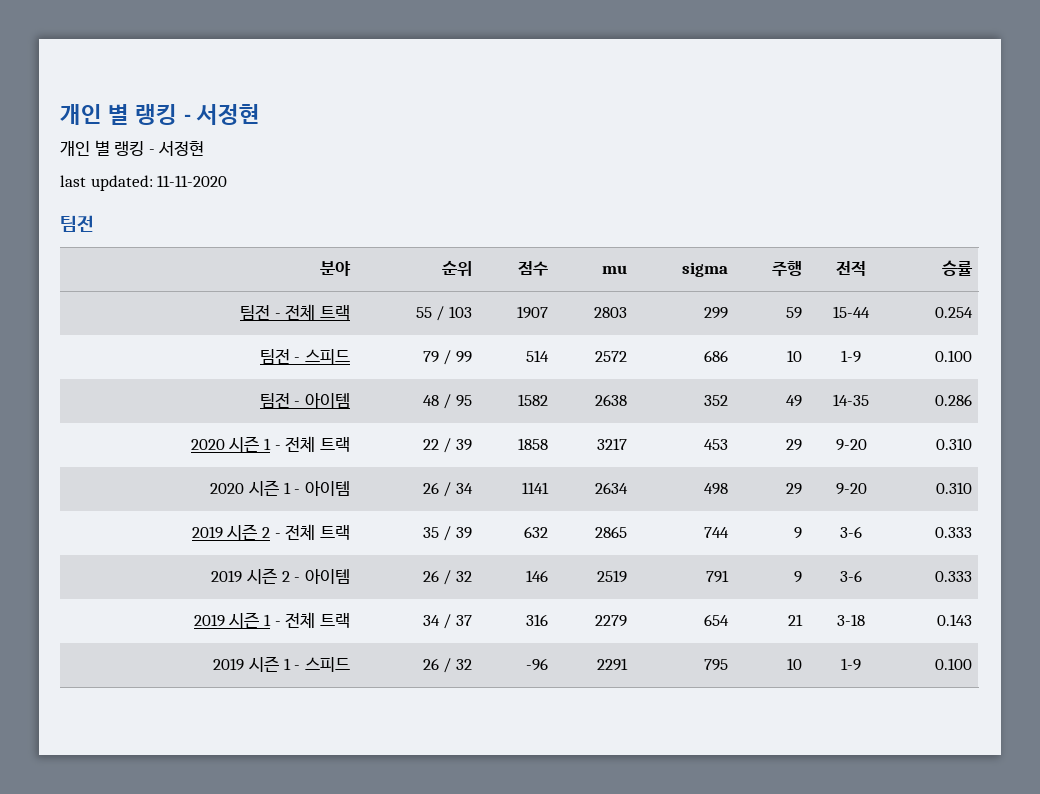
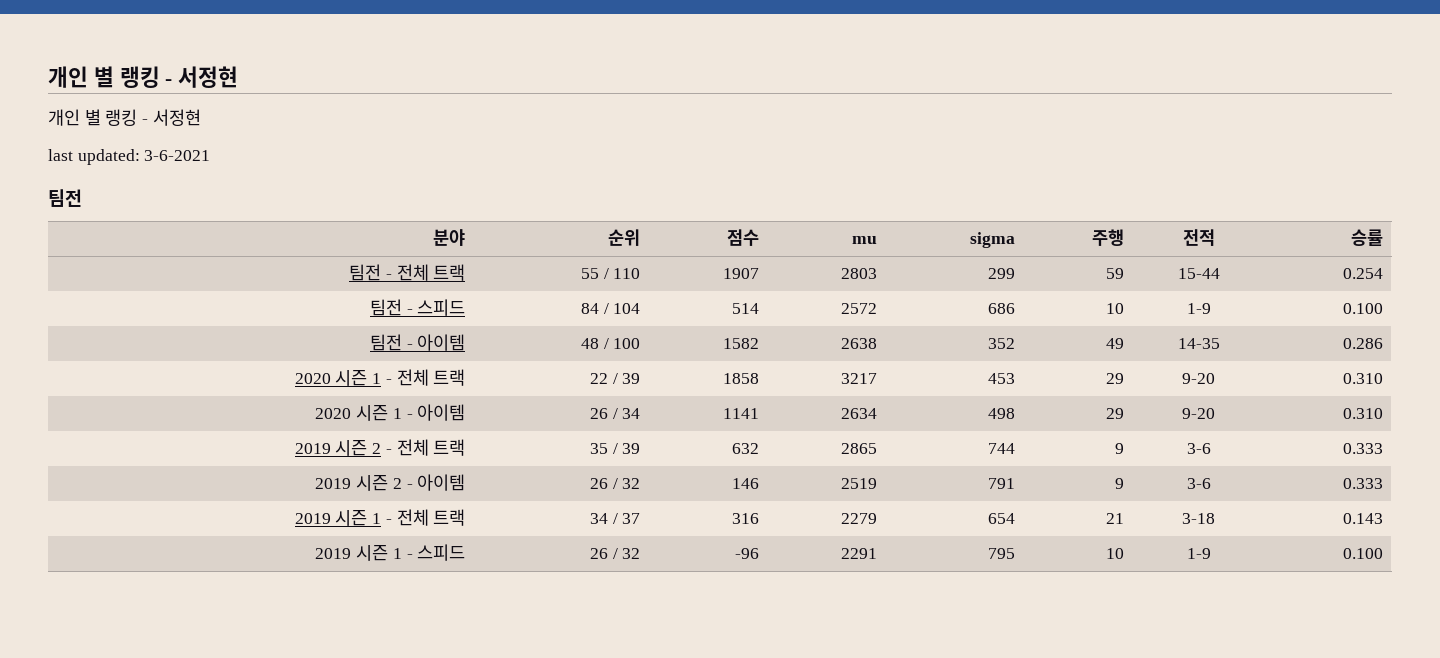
[157,175,228,187] 11-11-2020 -> [144,150,211,161] 3-6-2021
[448,306,472,318] 103 -> [613,268,641,279] 110
[422,350,472,365] 79 / 99 -> [580,303,641,314] 84 / 104
[455,395,472,407] 95 -> [613,338,641,349] 100

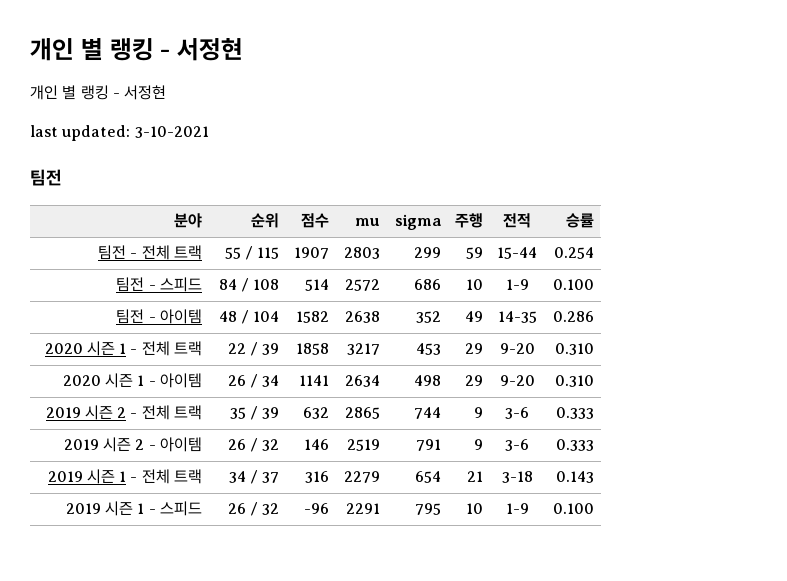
[144,150,211,161] 3-6-2021 -> [134,126,209,138] 3-10-2021
[613,268,641,279] 110 -> [257,247,280,259] 115
[613,303,641,314] 104 -> [253,279,280,290] 108
[613,338,641,349] 100 -> [253,311,280,322] 104

